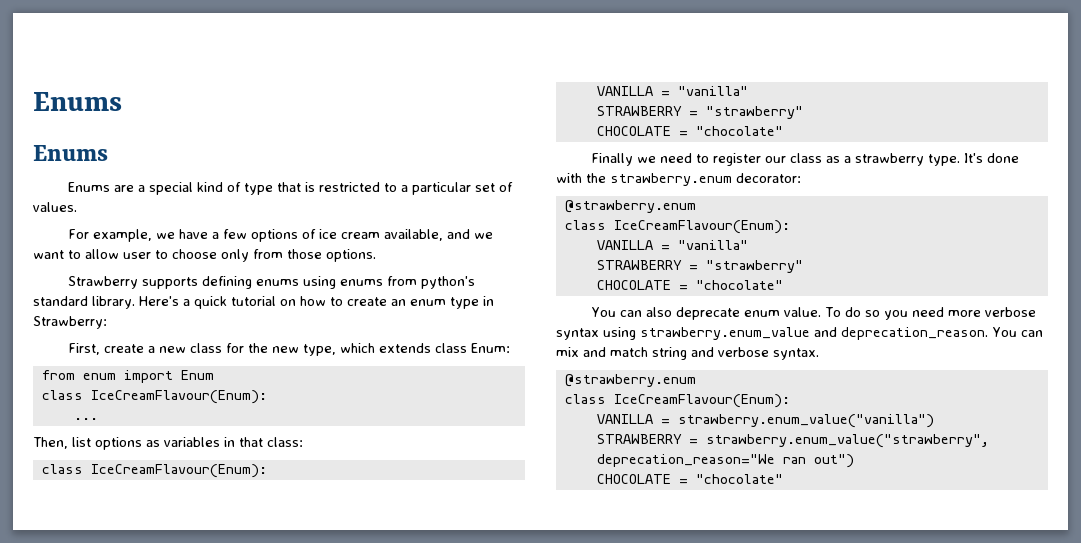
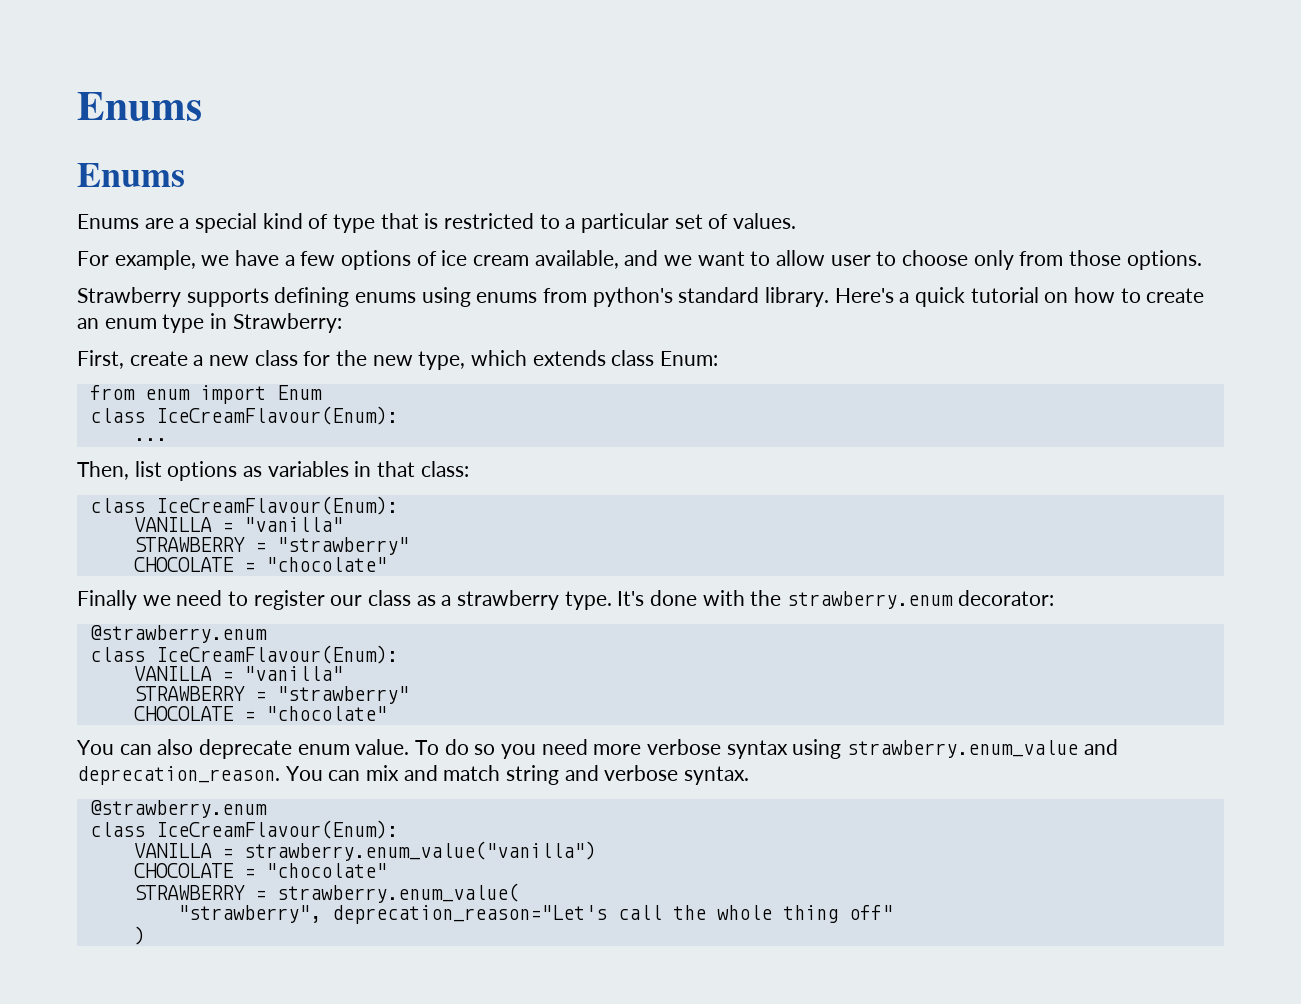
[596,434,989,448] [596,454,854,468] [596,474,783,484] STRAWBERRY = strawberry.enum_value("strawberry", deprecation_reason="We ran out") // CHOCOLATE = "chocolate" -> [133,863,387,878] [133,883,519,903] [177,905,893,924] [133,926,145,945] CHOCOLATE = "chocolate" // STRAWBERRY = strawberry.enum_value( // "strawberry", deprecation_reason="Let's call the whole thing off" // )

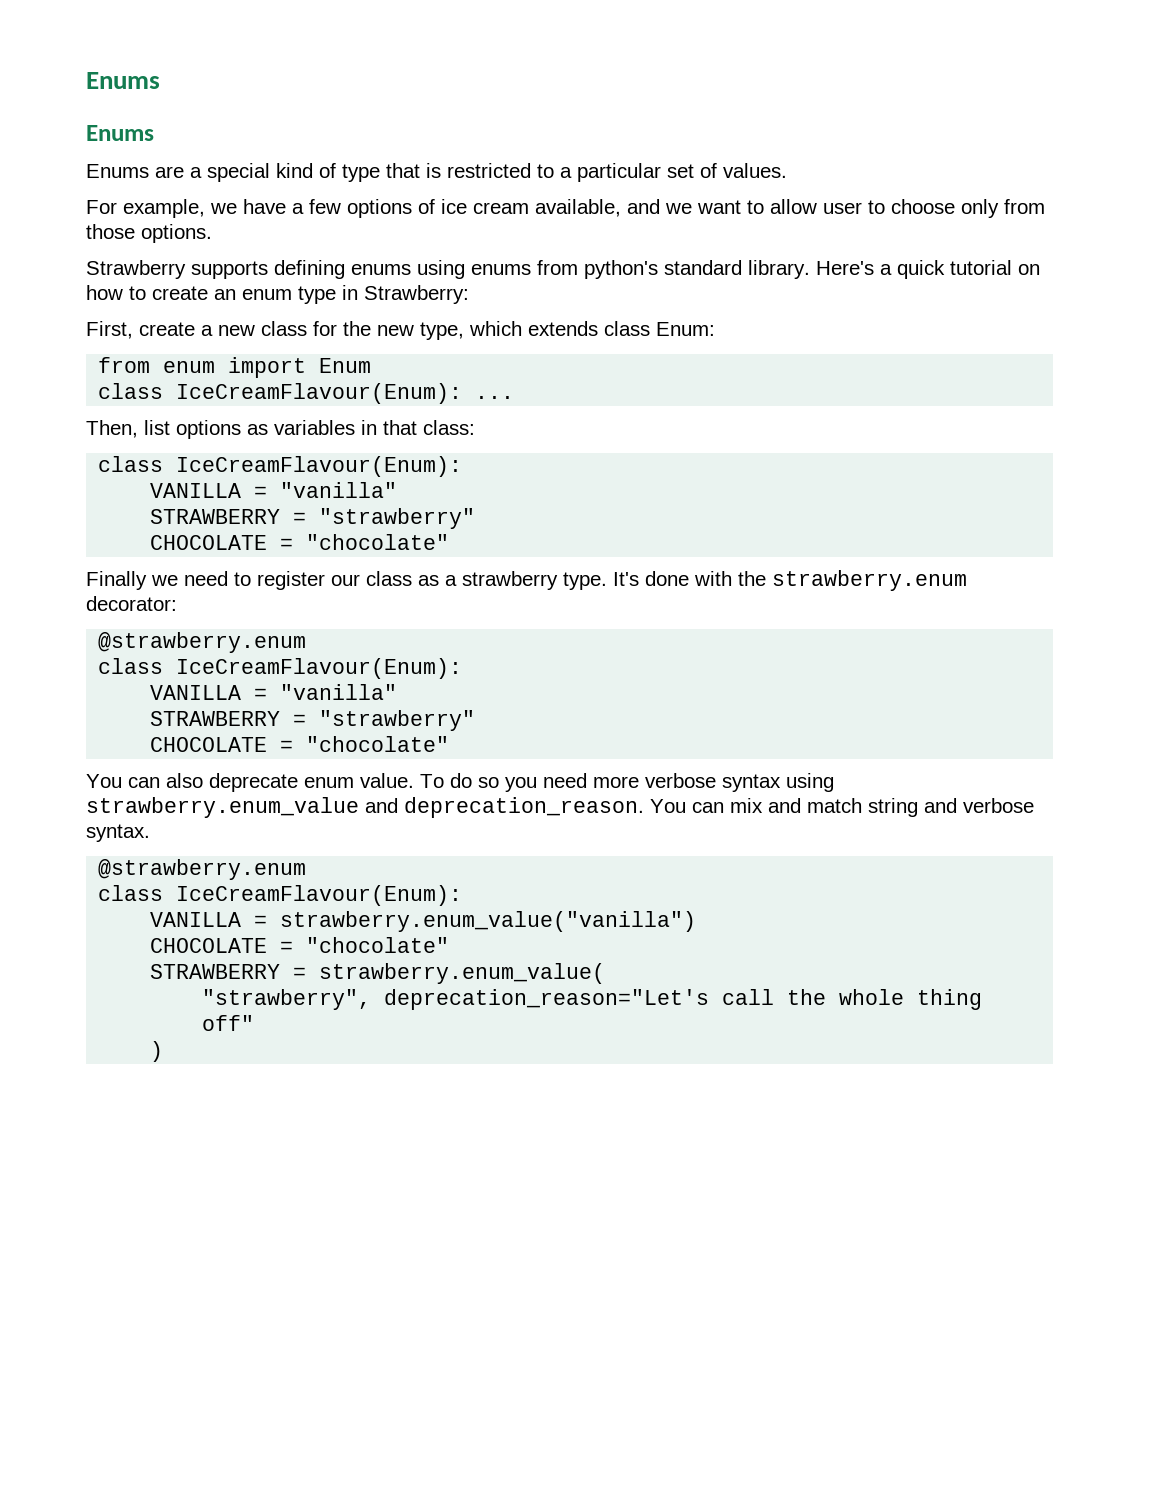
(398, 415) // -> (463, 393) none

